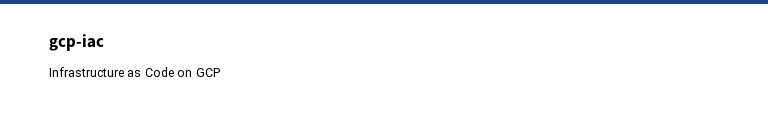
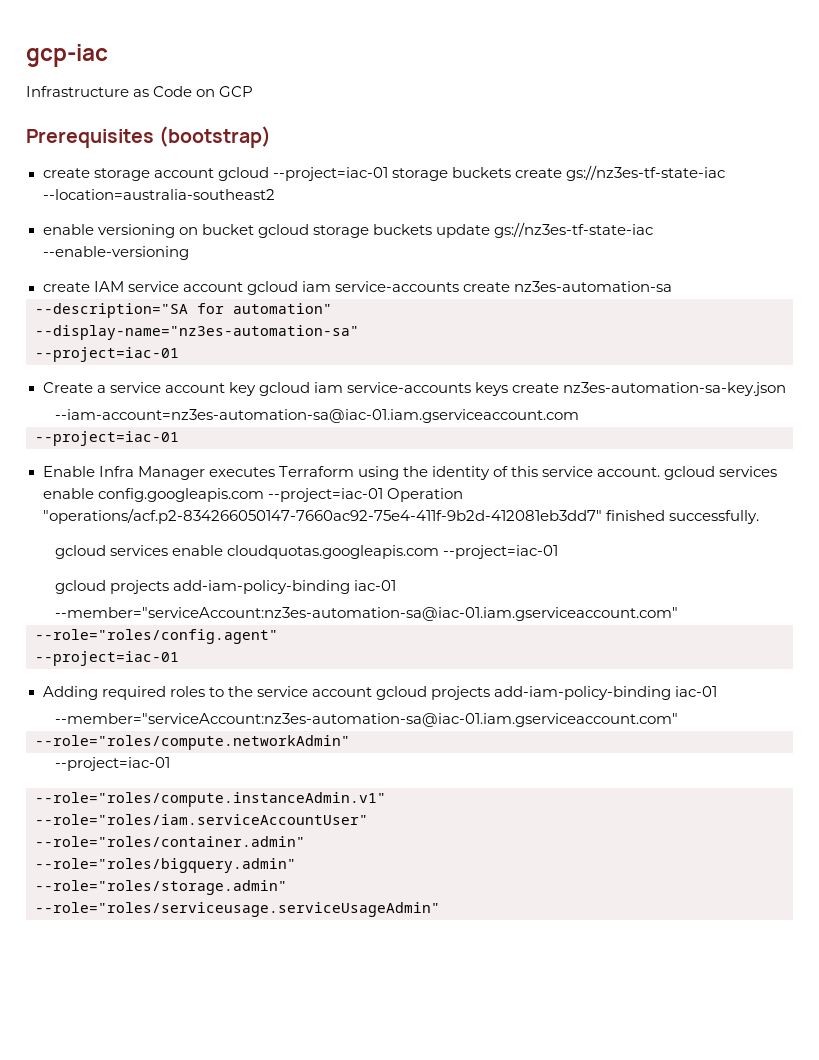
(220, 72) none -> [26,126,272,148] [42,165,725,181] [42,189,275,200] [42,222,653,238] [42,246,189,260] [42,281,672,295] [35,303,332,318] [35,325,359,340] [35,347,179,362] [42,382,786,396] [55,409,580,423] [35,431,179,446] [42,466,778,480] [42,488,463,502] [42,508,759,524] [55,545,559,559] [55,580,397,594] [55,607,679,621] [35,629,278,644] [35,651,179,666] [42,686,717,700] [55,713,679,727] [35,735,350,750] [55,757,171,771] [35,792,386,807] [35,814,368,825] [35,836,305,847] [35,858,296,873] [35,880,287,895] [35,902,440,917] // Prerequisites (bootstrap) // create storage account gcloud --project=iac-01 storage buckets create gs://nz3es-tf-state-iac --location=australia-southeast2 // enable versioning on bucket gcloud storage buckets update gs://nz3es-tf-state-iac --enable-versioning // create IAM service account gcloud iam service-accounts create nz3es-automation-sa // --description="SA for automation" // --display-name="nz3es-automation-sa" // --project=iac-01 // Create a service account key gcloud iam service-accounts keys create nz3es-automation-sa-key.json // --iam-account=nz3es-automation-sa@iac-01.iam.gserviceaccount.com // --project=iac-01 // Enable Infra Manager executes Terraform using the identity of this service account. gcloud services enable config.googleapis.com --project=iac-01 Operation "operations/acf.p2-834266050147-7660ac92-75e4-411f-9b2d-412081eb3dd7" finished successfully. // gcloud services enable cloudquotas.googleapis.com --project=iac-01 // gcloud projects add-iam-policy-binding iac-01 // --member="serviceAccount:nz3es-automation-sa@iac-01.iam.gserviceaccount.com" // --role="roles/config.agent" // --project=iac-01 // Adding required roles to the service account gcloud projects add-iam-policy-binding iac-01 // --member="serviceAccount:nz3es-automation-sa@iac-01.iam.gserviceaccount.com" // --role="roles/compute.networkAdmin" // --project=iac-01 // --role="roles/compute.instanceAdmin.v1" // --role="roles/iam.serviceAccountUser" // --role="roles/container.admin" // --role="roles/bigquery.admin" // --role="roles/storage.admin" // --role="roles/serviceusage.serviceUsageAdmin"

